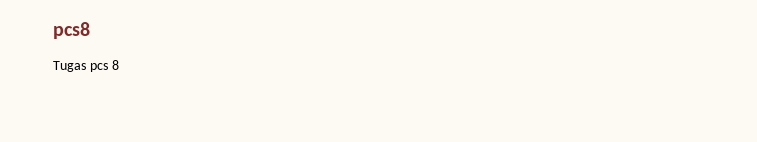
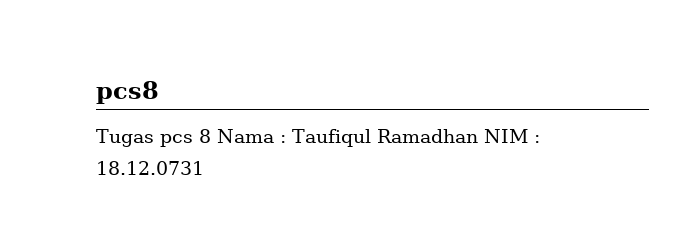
(119, 65) none -> [217,129,540,147] [96,161,204,175] Nama : Taufiqul Ramadhan NIM : 18.12.0731

